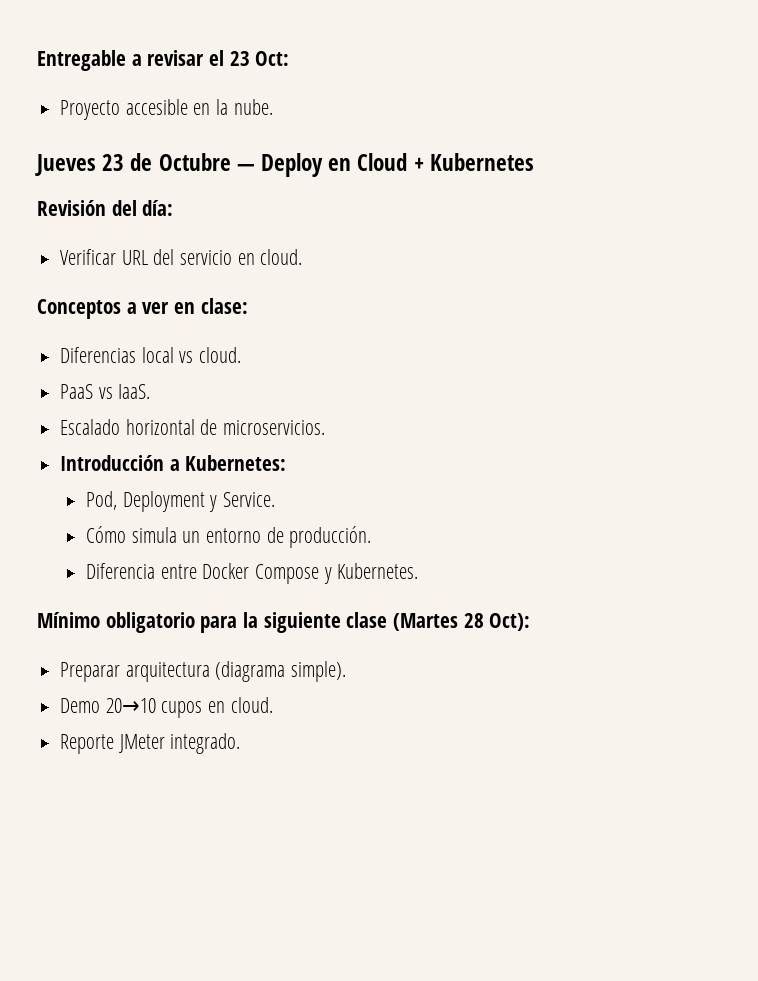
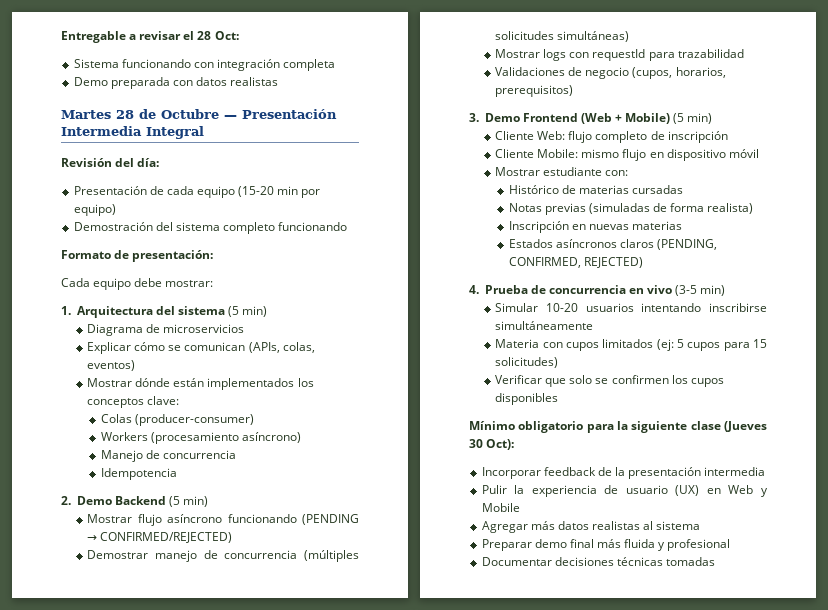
[229,51,250,66] 23 -> [197,31,212,40] 28
[60,99,273,120] [35,153,534,177] [37,200,174,216] [60,249,303,265] [37,298,248,319] [60,347,242,363] [60,384,151,399] [60,419,326,435] [60,455,287,471] [85,491,275,512] [85,526,372,548] [85,563,419,584] Proyecto accesible en la nube. // Jueves 23 de Octubre — Deploy en Cloud + Kubernetes // Revisión del día: // Verificar URL del servicio en cloud. // Conceptos a ver en clase: // Diferencias local vs cloud. // PaaS vs IaaS. // Escalado horizontal de microservicios. // Introducción a Kubernetes: // Pod, Deployment y Service. // Cómo simula un entorno de producción. // Diferencia entre Docker Compose y Kubernetes. -> [73,59,336,71] [73,77,279,89] [61,109,337,119] [61,126,204,139] [61,158,160,167] [73,186,321,198] [73,204,116,216] [73,222,348,234] [61,250,214,262] [61,278,214,290] [61,306,268,318] [87,324,245,336] [87,342,315,354] [87,360,136,371] [87,378,314,390] [87,396,180,408] [100,414,254,426] [100,432,301,444] [100,450,236,462] [100,468,177,480] [61,496,209,507] [87,514,359,526] [87,532,233,543] [87,550,359,562] [495,31,630,42] [495,49,744,61] [495,67,726,79] [495,85,574,97] [469,113,713,124] [495,131,728,143] [495,149,759,161] [495,167,629,176] [508,185,683,194] [508,203,754,215] [508,221,682,233] [508,239,717,250] [508,257,643,268] [469,285,726,296] [495,303,767,312] [495,321,594,330] [495,339,767,351] [495,357,559,368] [495,375,724,387] [495,393,559,405] Sistema funcionando con integración completa // Demo preparada con datos realistas // Martes 28 de Octubre — Presentación Intermedia Integral // Revisión del día: // Presentación de cada equipo (15-20 min por equipo) // Demostración del sistema completo funcionando // Formato de presentación: // Cada equipo debe mostrar: // 1. Arquitectura del sistema (5 min) // Diagrama de microservicios // Explicar cómo se comunican (APIs, colas, eventos) // Mostrar dónde están implementados los conceptos clave: // Colas (producer-consumer) // Workers (procesamiento asíncrono) // Manejo de concurrencia // Idempotencia // 2. Demo Backend (5 min) // Mostrar flujo asíncrono funcionando (PENDING → CONFIRMED/REJECTED) // Demostrar manejo de concurrencia (múltiples solicitudes simultáneas) // Mostrar logs con requestId para trazabilidad // Validaciones de negocio (cupos, horarios, prerequisitos) // 3. Demo Frontend (Web + Mobile) (5 min) // Cliente Web: flujo completo de inscripción // Cliente Mobile: mismo flujo en dispositivo móvil // Mostrar estudiante con: // Histórico de materias cursadas // Notas previas (simuladas de forma realista) // Inscripción en nuevas materias // Estados asíncronos claros (PENDING, CONFIRMED, REJECTED) // 4. Prueba de concurrencia en vivo (3-5 min) // Simular 10-20 usuarios intentando inscribirse simultáneamente // Materia con cupos limitados (ej: 5 cupos para 15 solicitudes) // Verificar que solo se confirmen los cupos disponibles
[393,613,484,631] (Martes 28 -> [723,421,767,432] [469,439,483,448] (Jueves 30
[60,661,347,682] [60,697,273,718] [60,733,241,754] Preparar arquitectura (diagrama simple). // Demo 20→10 cupos en cloud. // Reporte JMeter integrado. -> [481,467,766,479] [481,485,768,497] [481,503,520,512] [481,521,701,533] [481,539,731,551] [481,557,715,566] Incorporar feedback de la presentación intermedia // Pulir la experiencia de usuario (UX) en Web y Mobile // Agregar más datos realistas al sistema // Preparar demo final más fluida y profesional // Documentar decisiones técnicas tomadas

